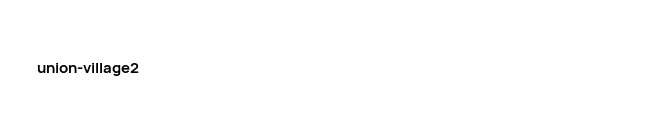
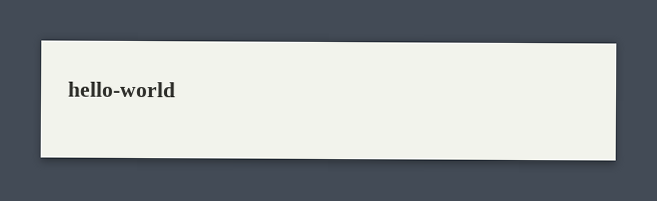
[37,63,139,76] union-village2 -> [68,81,176,98] hello-world

